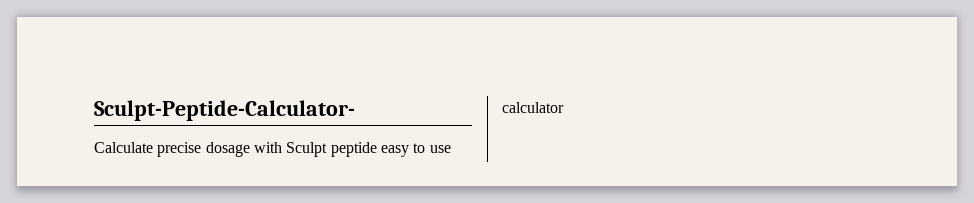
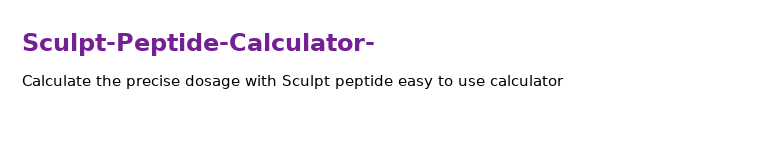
(153, 147) none -> [96,75,121,86] the

